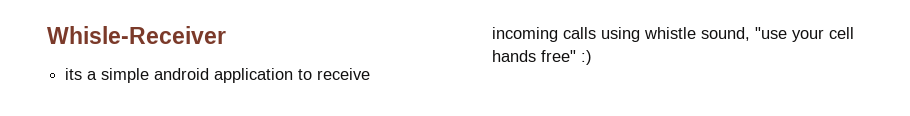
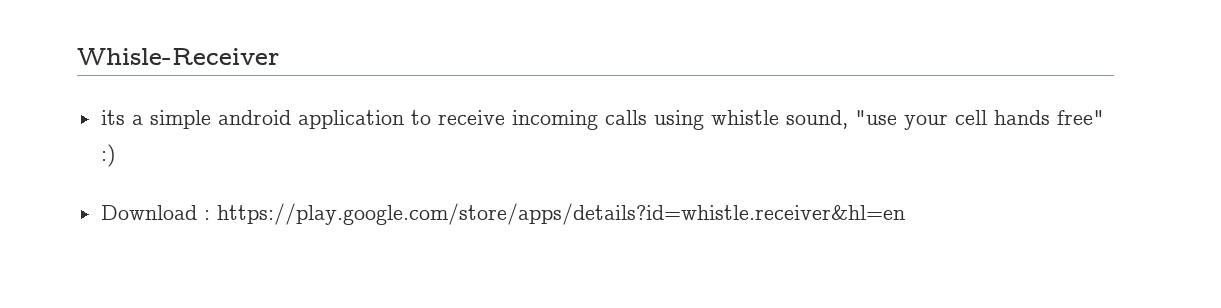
(593, 57) none -> [100,203,905,225] // Download : https://play.google.com/store/apps/details?id=whistle.receiver&hl=en

